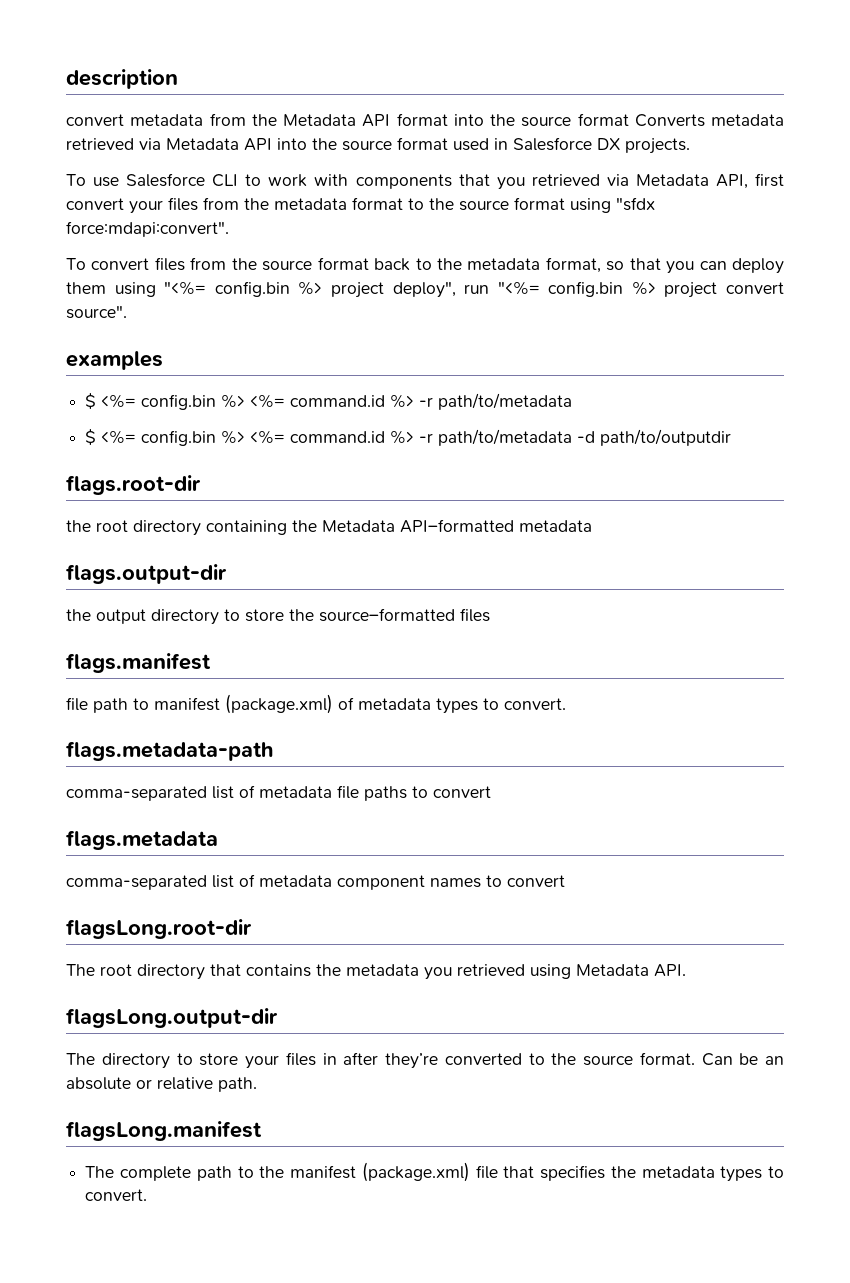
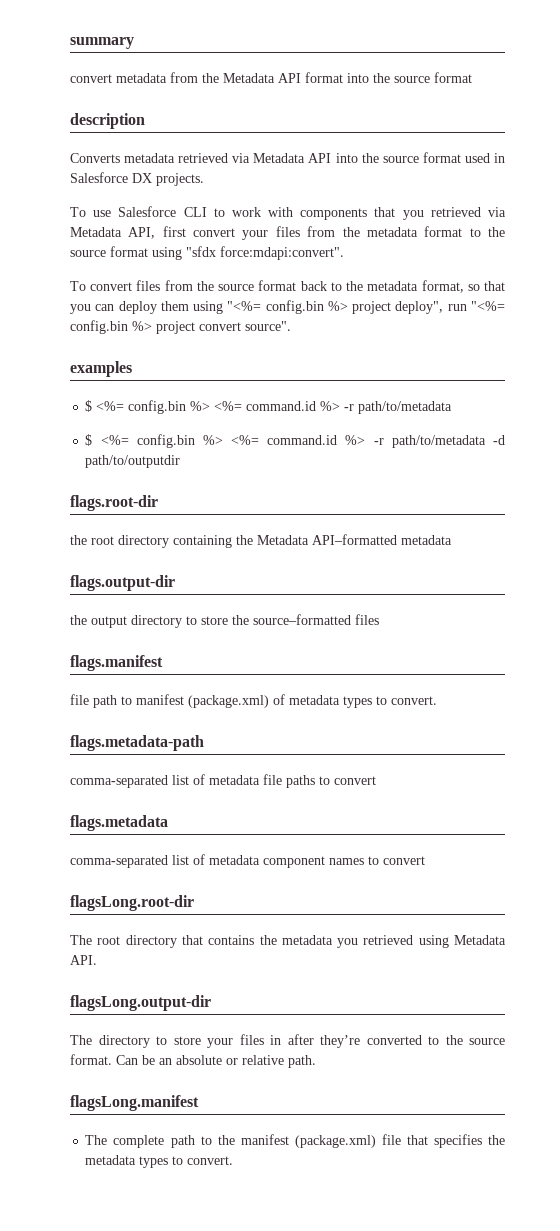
[66,69,178,89] description -> [70,37,134,49] summary
(629, 119) none -> [70,113,145,129] // description //

